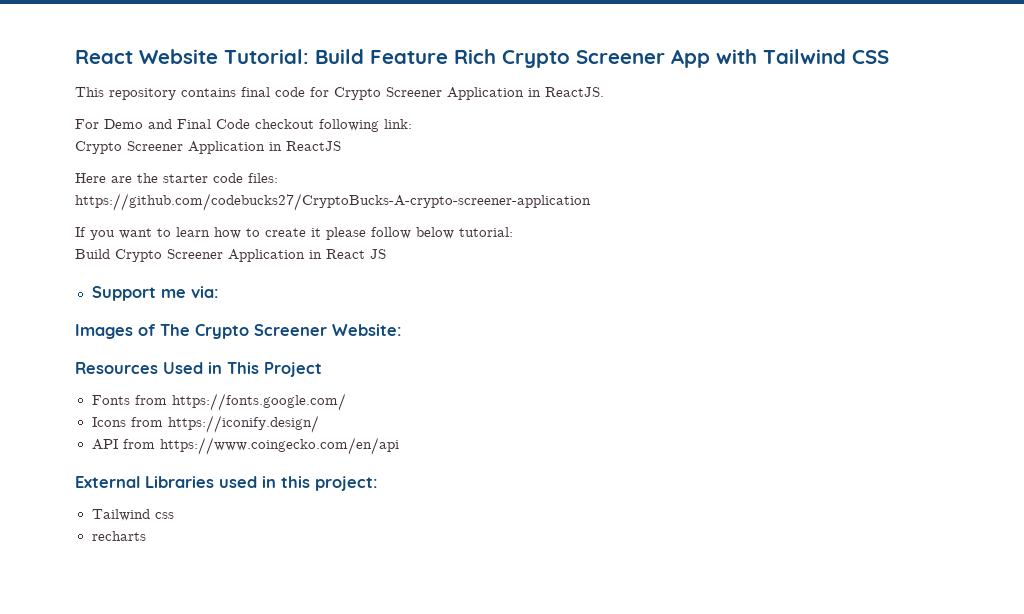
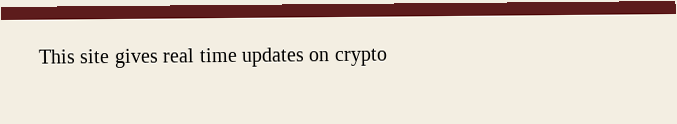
[75,49,889,68] [75,87,604,100] [75,119,412,132] [75,141,341,154] [75,173,278,183] [75,193,591,211] [75,227,513,240] [75,249,386,262] [91,286,219,301] [75,324,402,339] [75,362,322,377] [91,393,346,411] [91,415,319,433] [91,437,399,455] [75,476,378,491] [91,509,174,521] [91,531,146,541] React Website Tutorial: Build Feature Rich Crypto Screener App with Tailwind CSS // This repository contains final code for Crypto Screener Application in ReactJS. // For Demo and Final Code checkout following link: // Crypto Screener Application in ReactJS // Here are the starter code files: // https://github.com/codebucks27/CryptoBucks-A-crypto-screener-application // If you want to learn how to create it please follow below tutorial: // Build Crypto Screener Application in React JS // Support me via: // Images of The Crypto Screener Website: // Resources Used in This Project // Fonts from https://fonts.google.com/ // Icons from https://iconify.design/ // API from https://www.coingecko.com/en/api // External Libraries used in this project: // Tailwind css // recharts -> [38,47,388,68] This site gives real time updates on crypto

